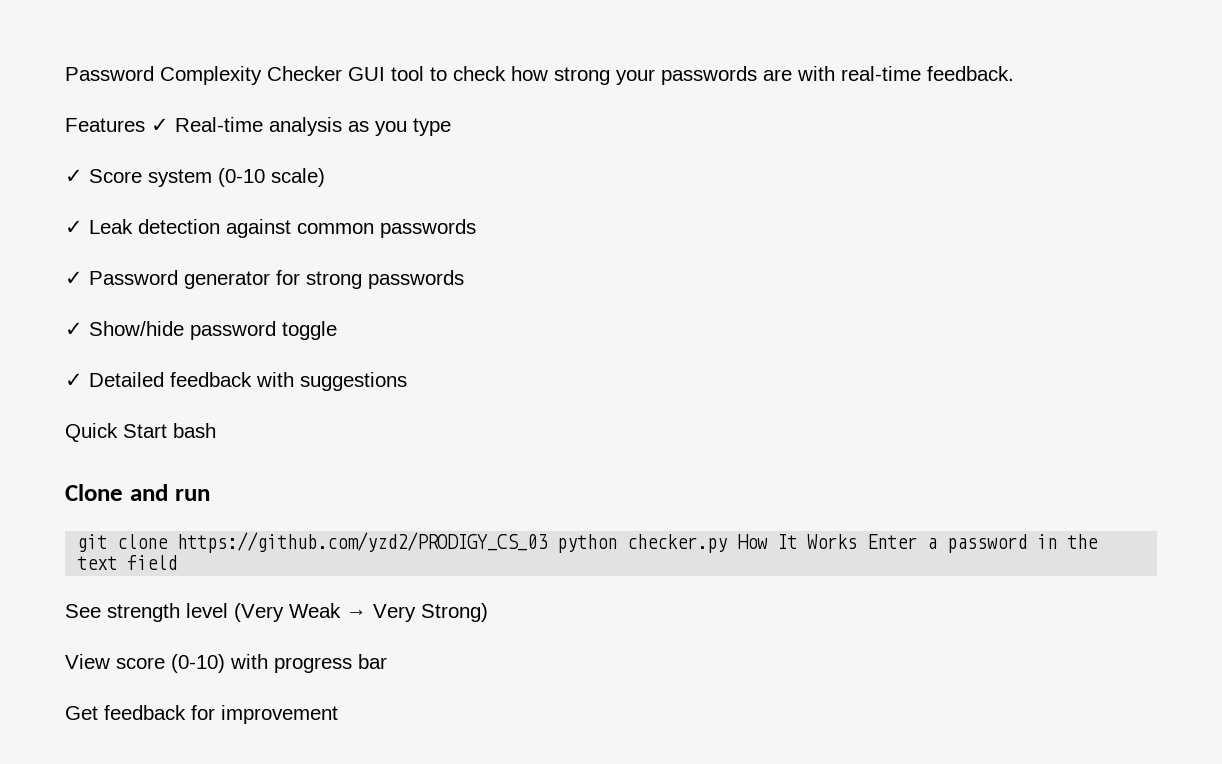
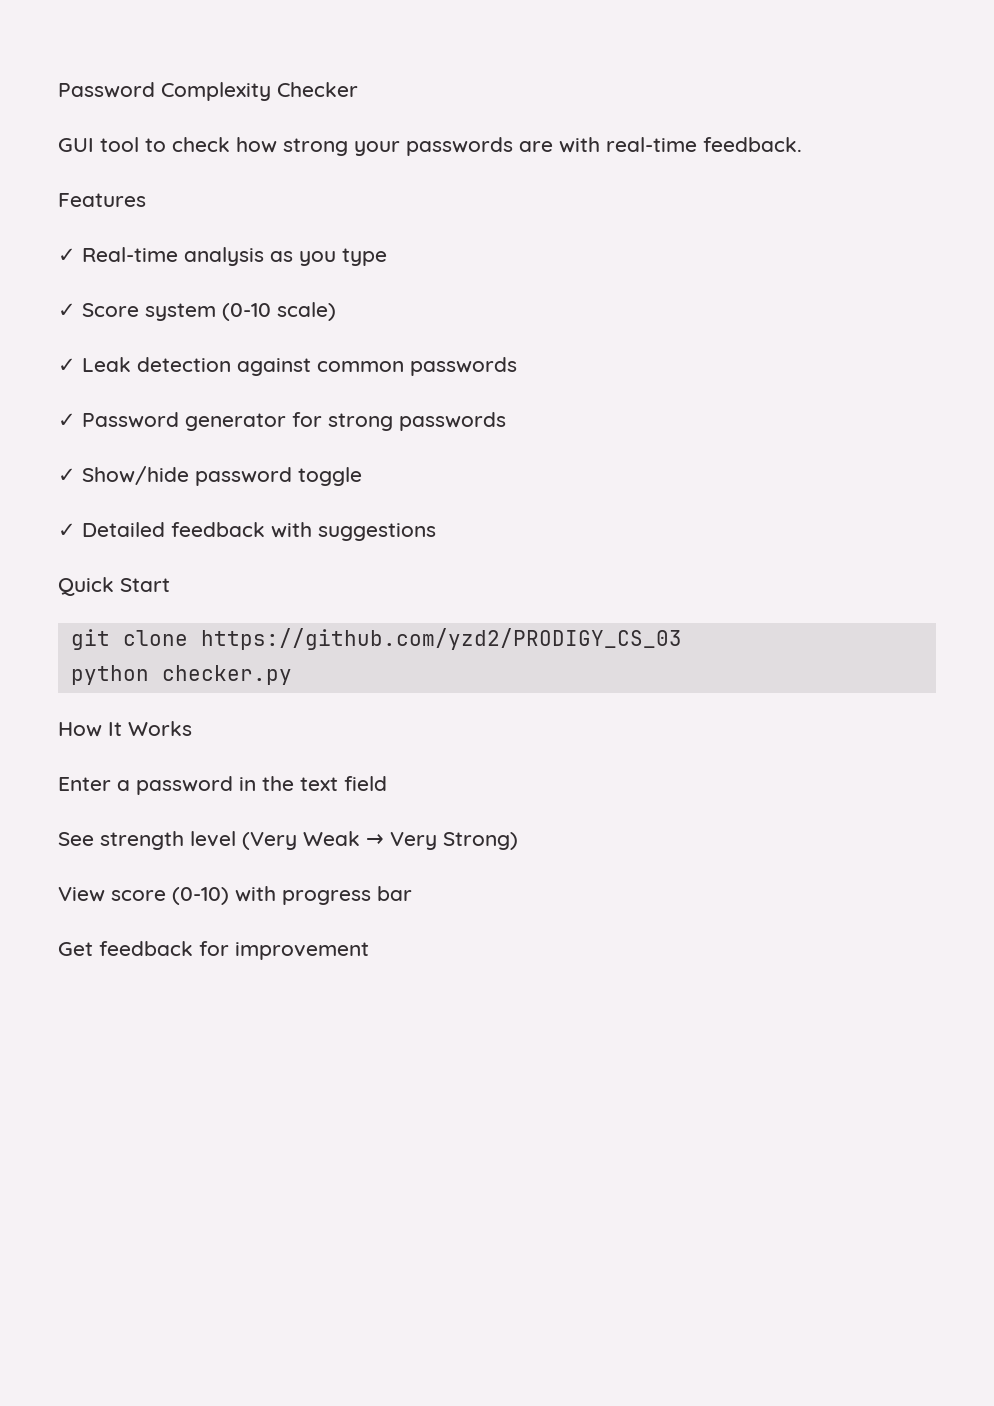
(342, 73) none -> (358, 89) //
(145, 125) none -> (146, 200) //
[173,423,216,438] [65,484,210,501] bash // Clone and run -> (170, 585) none
(549, 542) none -> (682, 639) //
(728, 543) none -> (292, 675) //
(858, 541) none -> (192, 728) //

